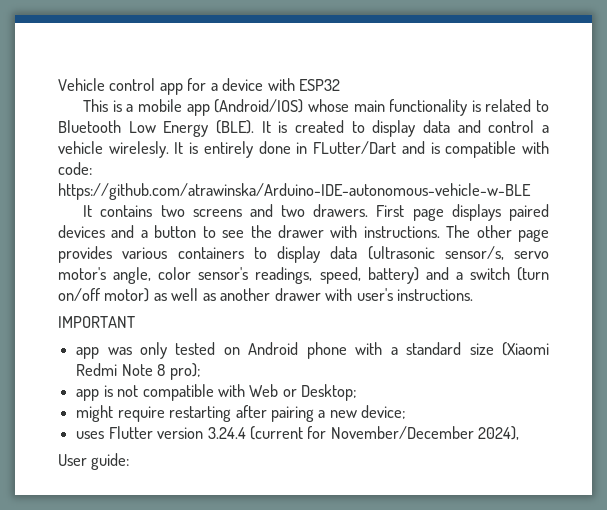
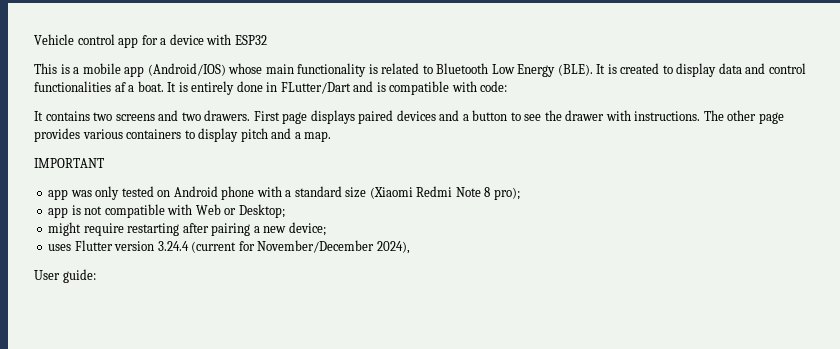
[542,125,550,133] [58,141,169,158] a vehicle wirelesly. -> [34,81,164,92] functionalities af a boat.
[58,183,531,200] https://github.com/atrawinska/Arduino-IDE-autonomous-vehicle-w-BLE -> (508, 86) none
[330,246,549,260] [58,267,550,284] [58,288,474,302] data (ultrasonic sensor/s, servo motor's angle, color sensor's readings, speed, battery) and a switch (turn on/off motor) as well as another drawer with user's instructions. -> [240,128,332,142] pitch and a map.

